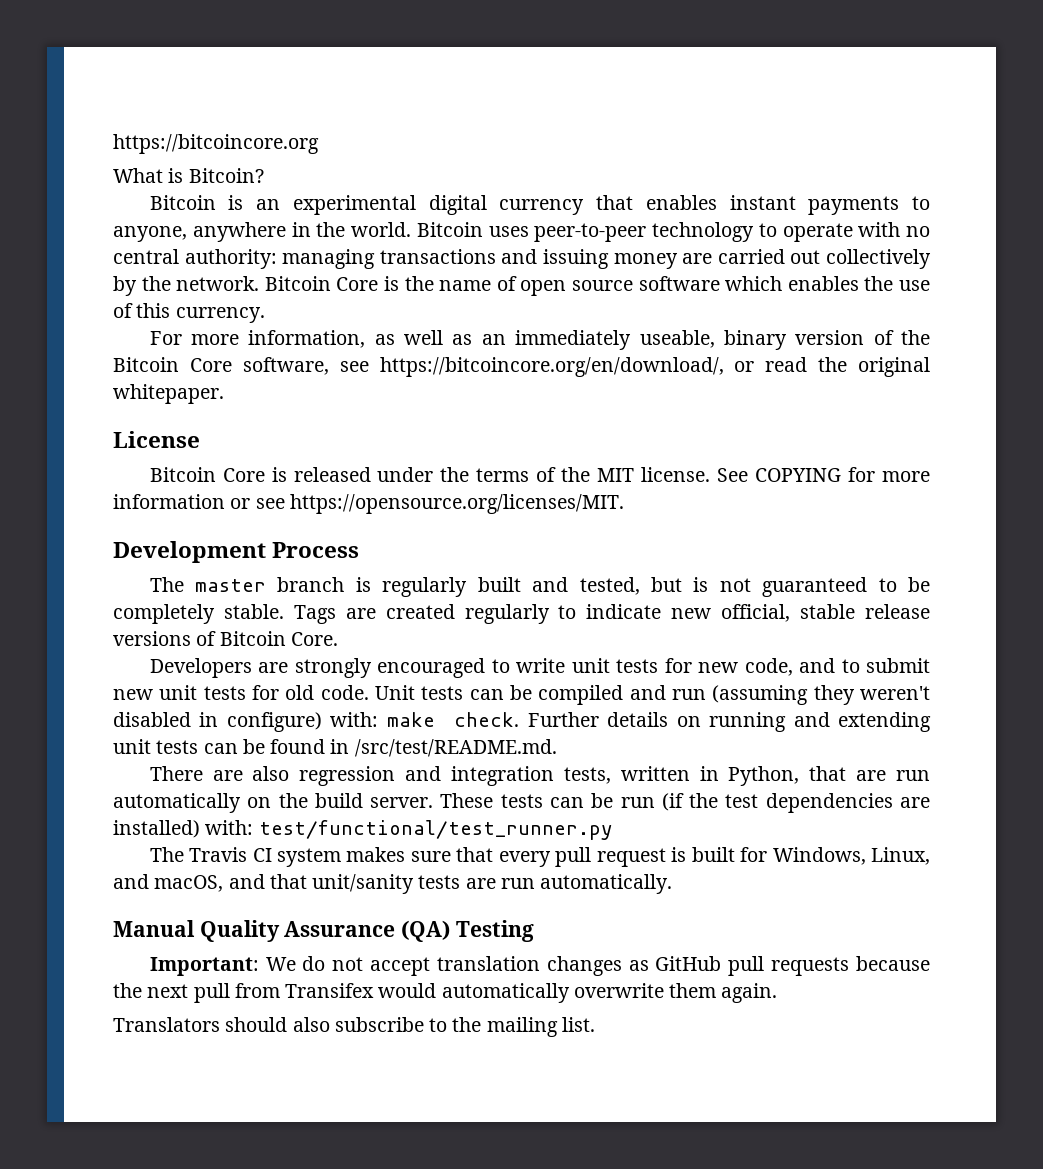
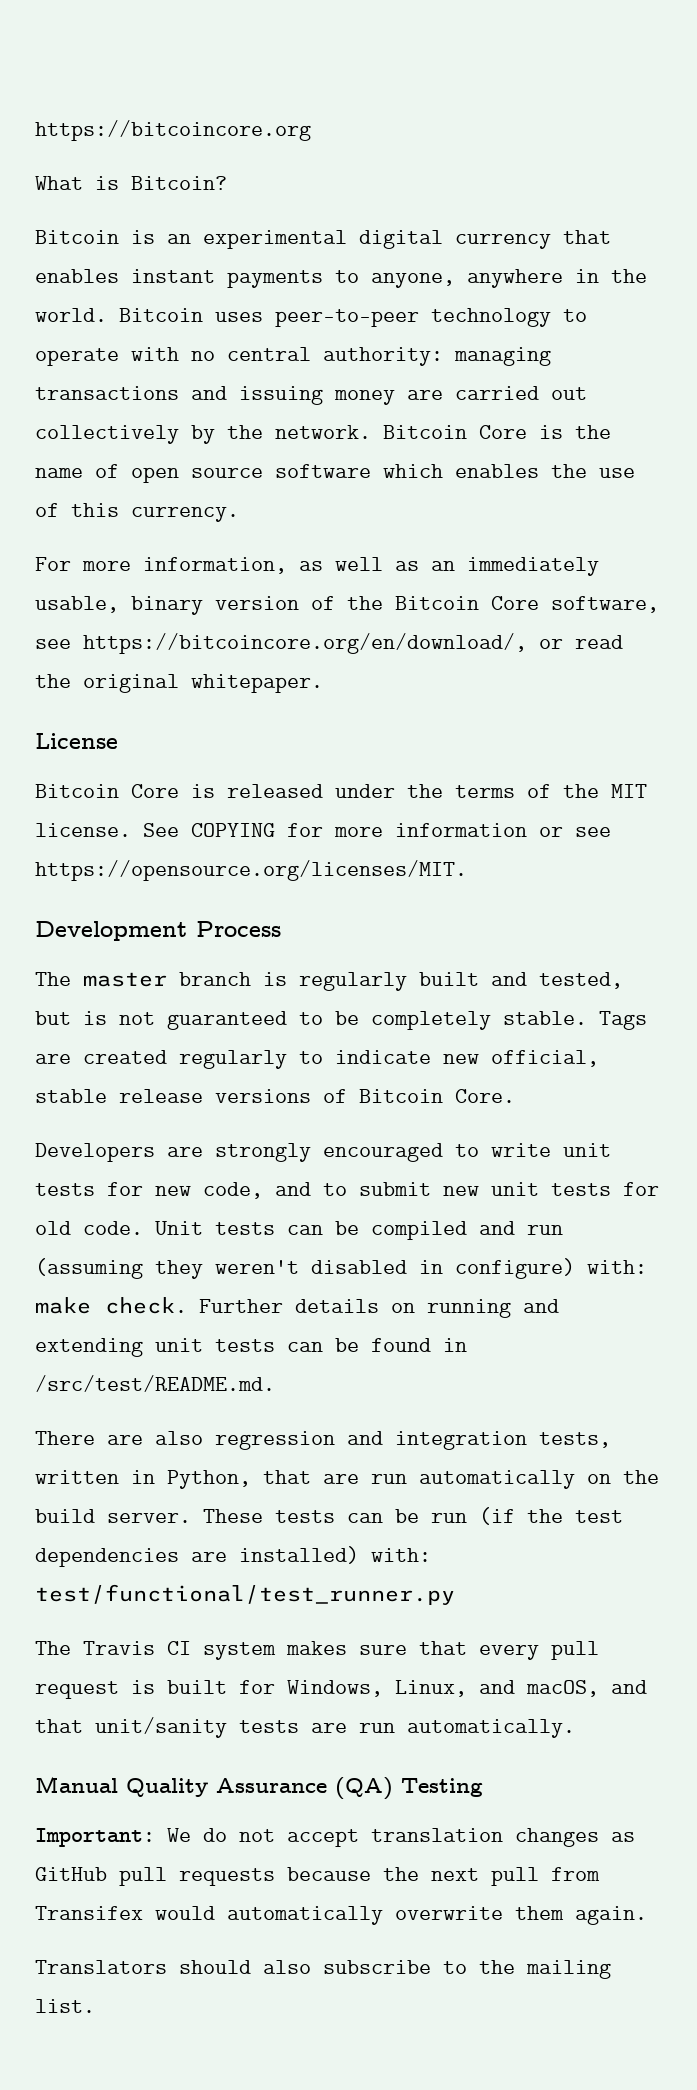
[639,330,715,348] useable, -> [35,596,119,613] usable,

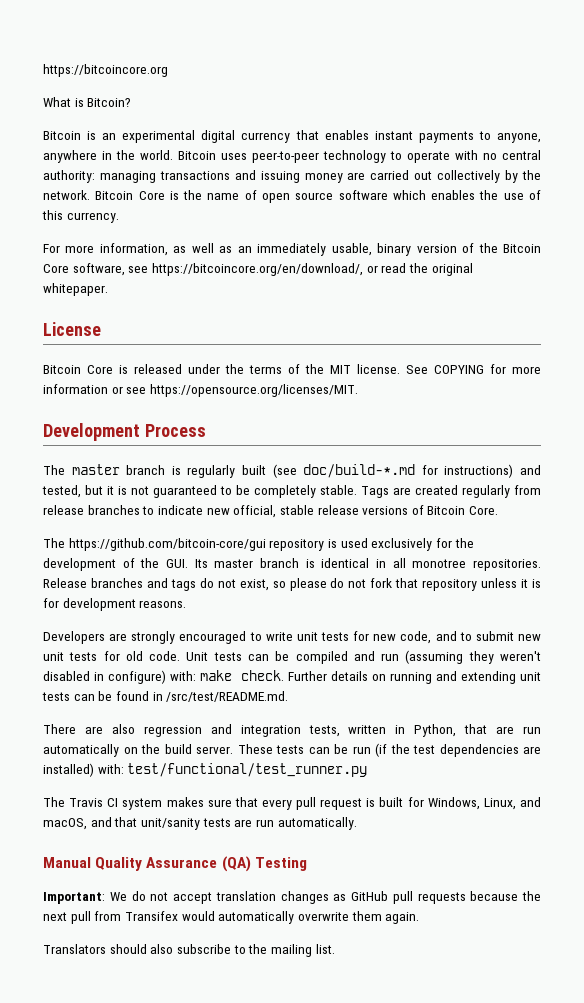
(479, 979) none -> [272,464,514,478] (see doc/build-*.md for instructions)
(71, 1018) none -> [107,486,114,495] it
(287, 1059) none -> [514,485,541,495] [43,505,140,515] from release branches
(515, 1096) none -> [43,538,474,551] [43,558,541,571] [43,578,541,591] [43,598,187,611] // The https://github.com/bitcoin-core/gui repository is used exclusively for the development of the GUI. Its master branch is identical in all monotree repositories. Release branches and tags do not exist, so please do not fork that repository unless it is for development reasons.

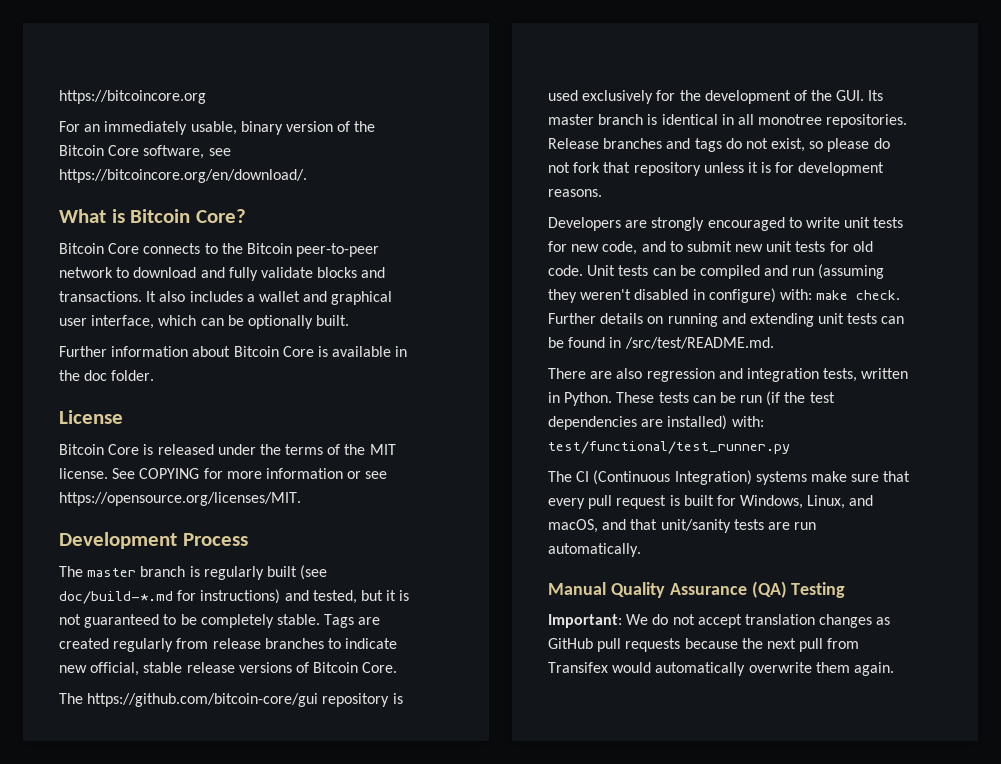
[43,97,132,107] [43,130,541,143] [43,150,541,163] [43,170,542,183] [43,190,541,203] [42,210,119,223] [43,243,233,256] What is Bitcoin? // Bitcoin is an experimental digital currency that enables instant payments to anyone, anywhere in the world. Bitcoin uses peer-to-peer technology to operate with no central authority: managing transactions and issuing money are carried out collectively by the network. Bitcoin Core is the name of open source software which enables the use of this currency. // For more information, as well as -> [59,121,80,132] For
[151,263,473,276] [43,283,108,296] https://bitcoincore.org/en/download/, or read the original whitepaper. -> [59,169,307,183] [59,209,247,223] [59,243,380,257] [59,267,386,281] [59,291,393,305] [59,315,350,329] [59,346,408,357] [59,370,155,381] https://bitcoincore.org/en/download/. // What is Bitcoin Core? // Bitcoin Core connects to the Bitcoin peer-to-peer network to download and fully validate blocks and transactions. It also includes a wallet and graphical user interface, which can be optionally built. // Further information about Bitcoin Core is available in the doc folder.
[414,724,542,737] [43,744,233,757] Python, that are run automatically on the build server. -> [564,392,613,406] Python.
[69,797,204,810] Travis CI system makes -> [576,470,847,485] CI (Continuous Integration) systems make
[43,944,335,957] // Translators should also subscribe to the mailing list. -> (894, 669) none

